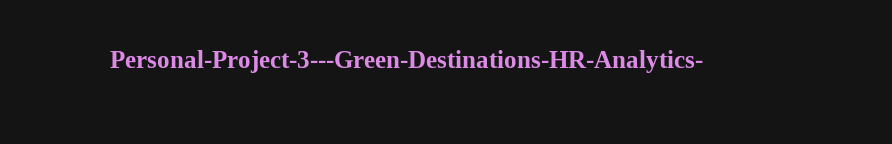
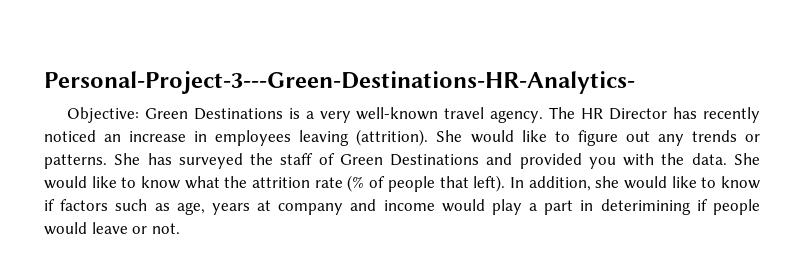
(703, 61) none -> [66,107,760,123] [44,129,761,146] [44,153,760,169] [44,175,761,192] [44,199,760,215] [44,222,180,235] // Objective: Green Destinations is a very well-known travel agency. The HR Director has recently noticed an increase in employees leaving (attrition). She would like to figure out any trends or patterns. She has surveyed the staff of Green Destinations and provided you with the data. She would like to know what the attrition rate (% of people that left). In addition, she would like to know if factors such as age, years at company and income would play a part in deterimining if people would leave or not.

